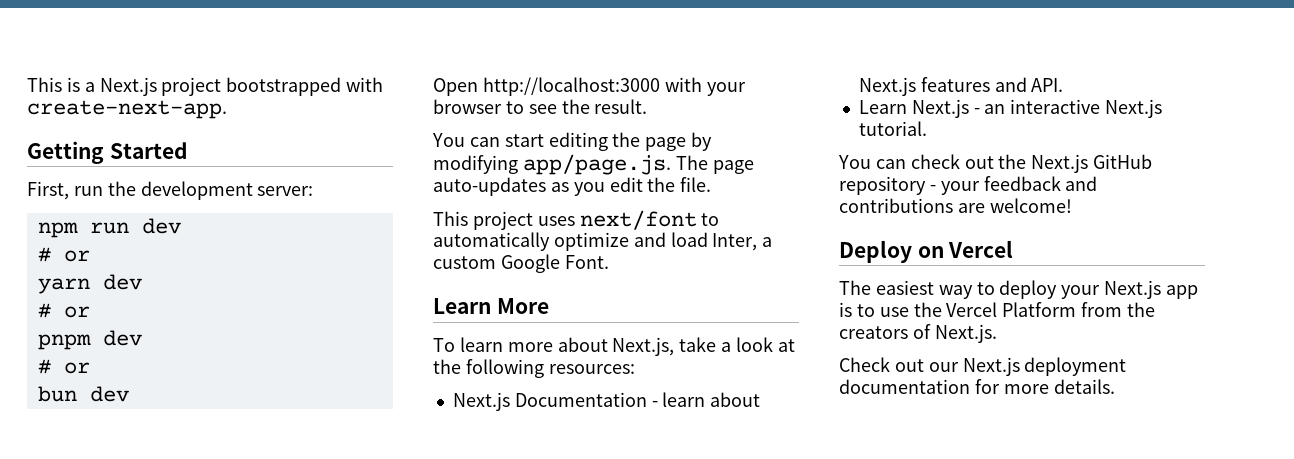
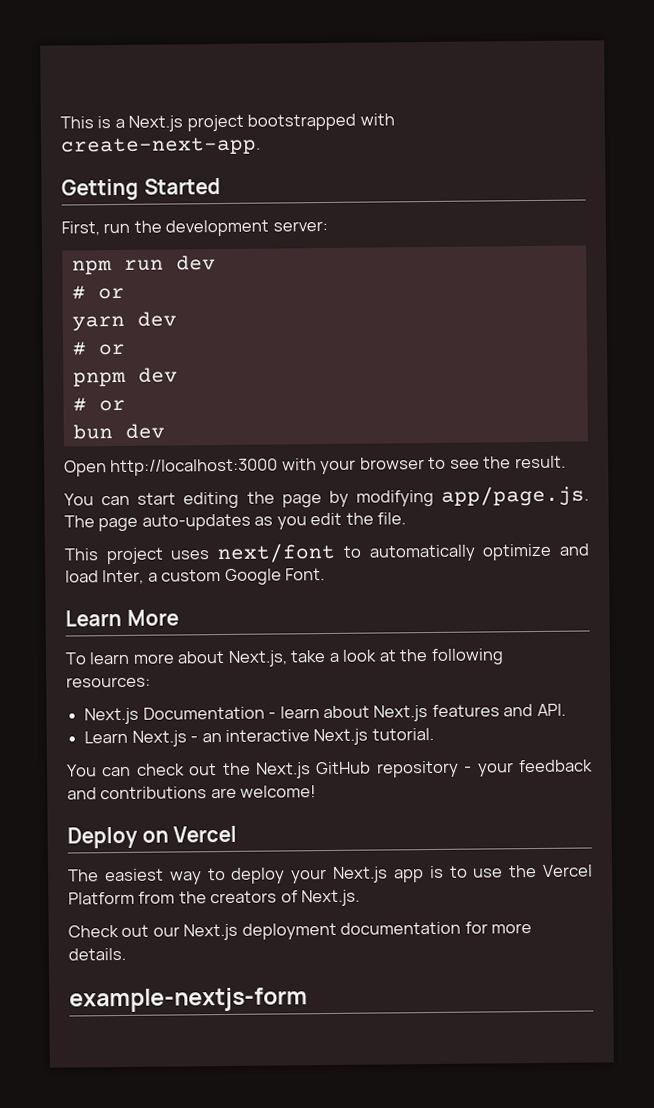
(1115, 386) none -> [69,987,308,1013] // example-nextjs-form

